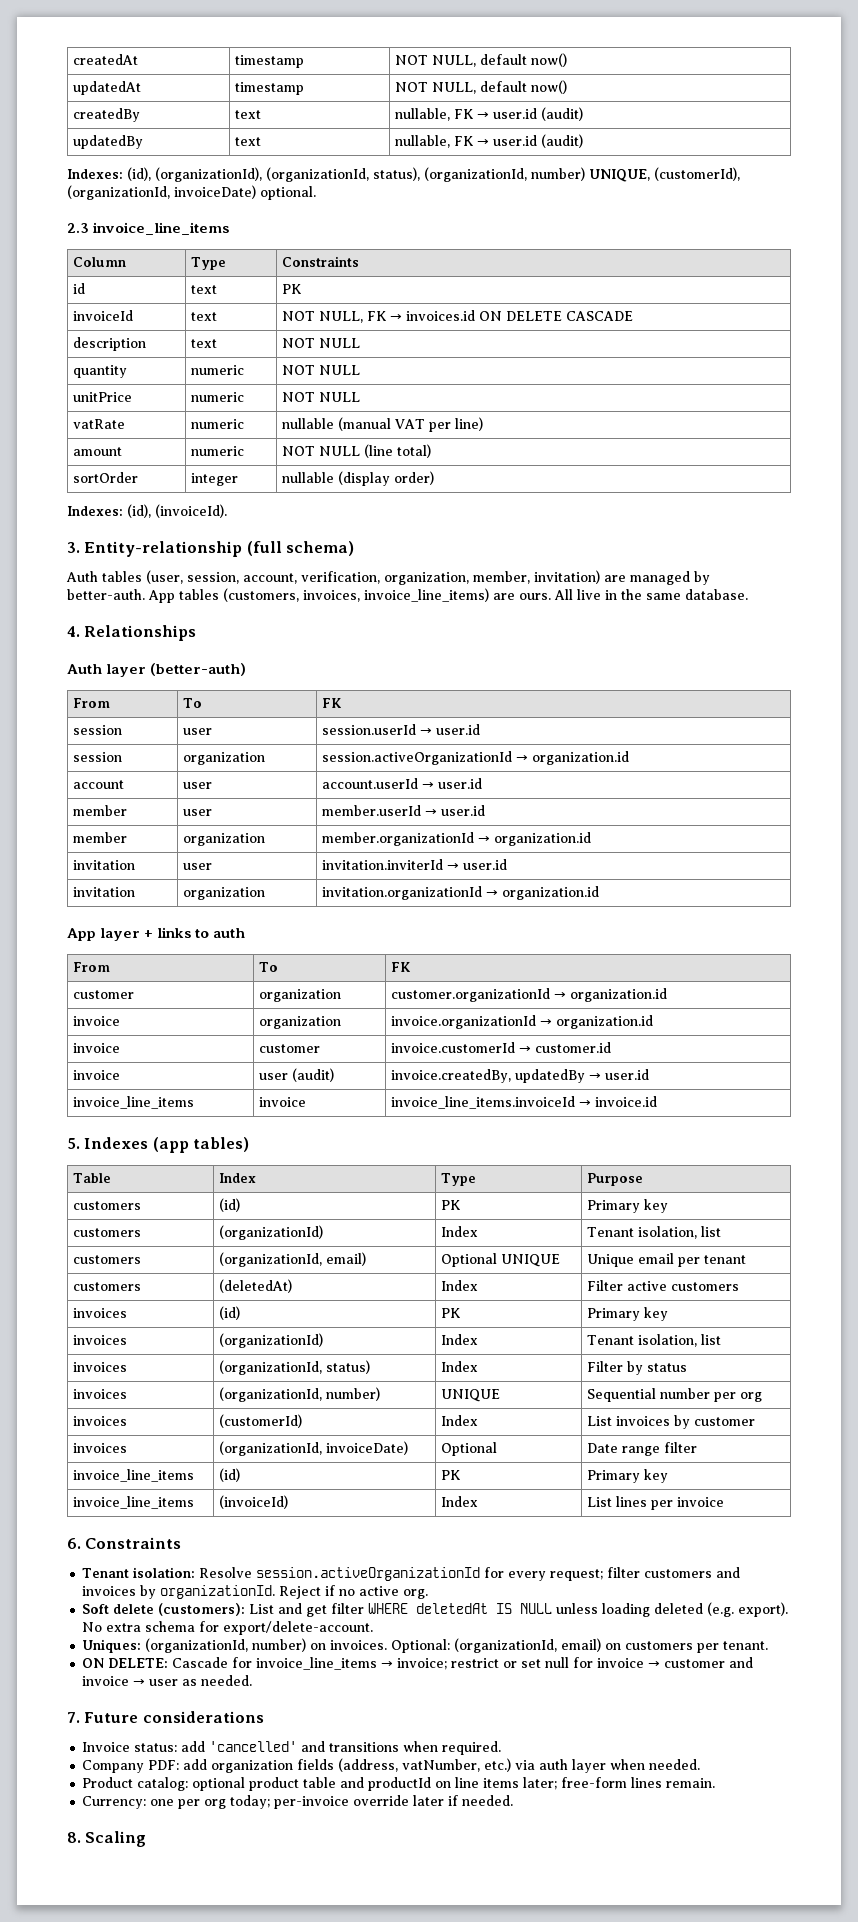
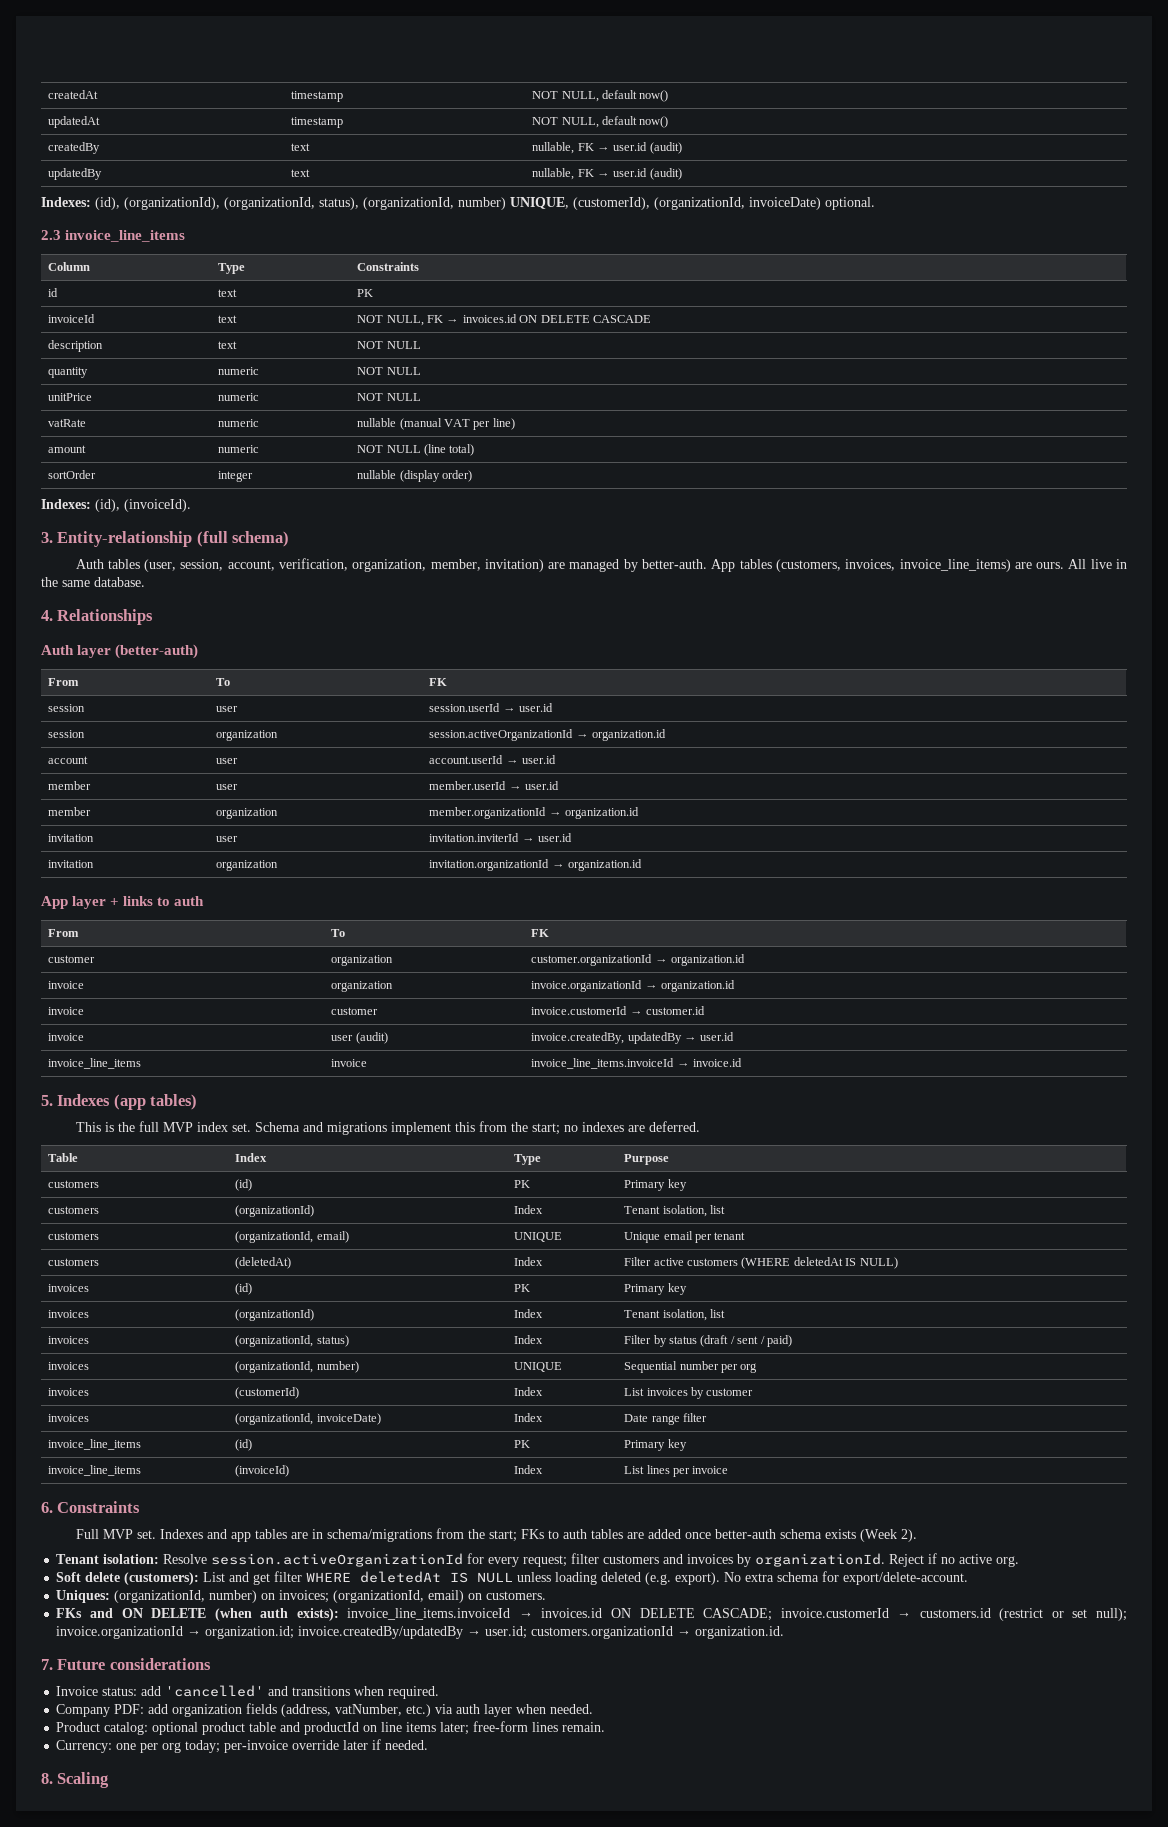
(250, 1144) none -> [75,1121,700,1135] // This is the full MVP index set. Schema and migrations implement this from the start; no indexes are deferred.
[440,1253,497,1267] Optional -> (349, 1237) none
(739, 1286) none -> [741,1257,898,1269] (WHERE deletedAt IS NULL)
(687, 1367) none -> [700,1335,792,1347] (draft / sent / paid)
[440,1442,497,1456] Optional -> [514,1413,544,1422] Index
(182, 1543) none -> [75,1528,917,1542] // Full MVP set. Indexes and app tables are in schema/migrations from the start; FKs to auth tables are added once better-auth schema exists (Week 2).
[330,1639,451,1653] invoices. Optional: -> [279,1590,330,1603] invoices;
[625,1641,769,1653] [82,1657,754,1670] [82,1675,253,1686] customers per tenant. // ON DELETE: Cascade for invoice_line_items → invoice; restrict or set null for invoice → customer and invoice → user as needed. -> [486,1591,547,1600] [56,1608,1127,1621] [56,1626,785,1639] customers. // FKs and ON DELETE (when auth exists): invoice_line_items.invoiceId → invoices.id ON DELETE CASCADE; invoice.customerId → customers.id (restrict or set null); invoice.organizationId → organization.id; invoice.createdBy/updatedBy → user.id; customers.organizationId → organization.id.

